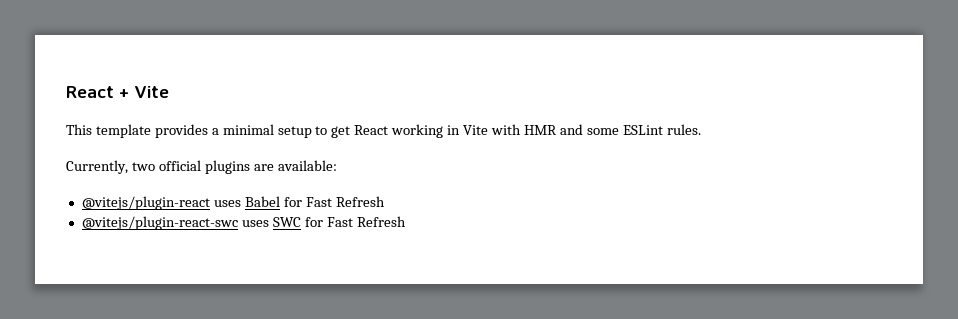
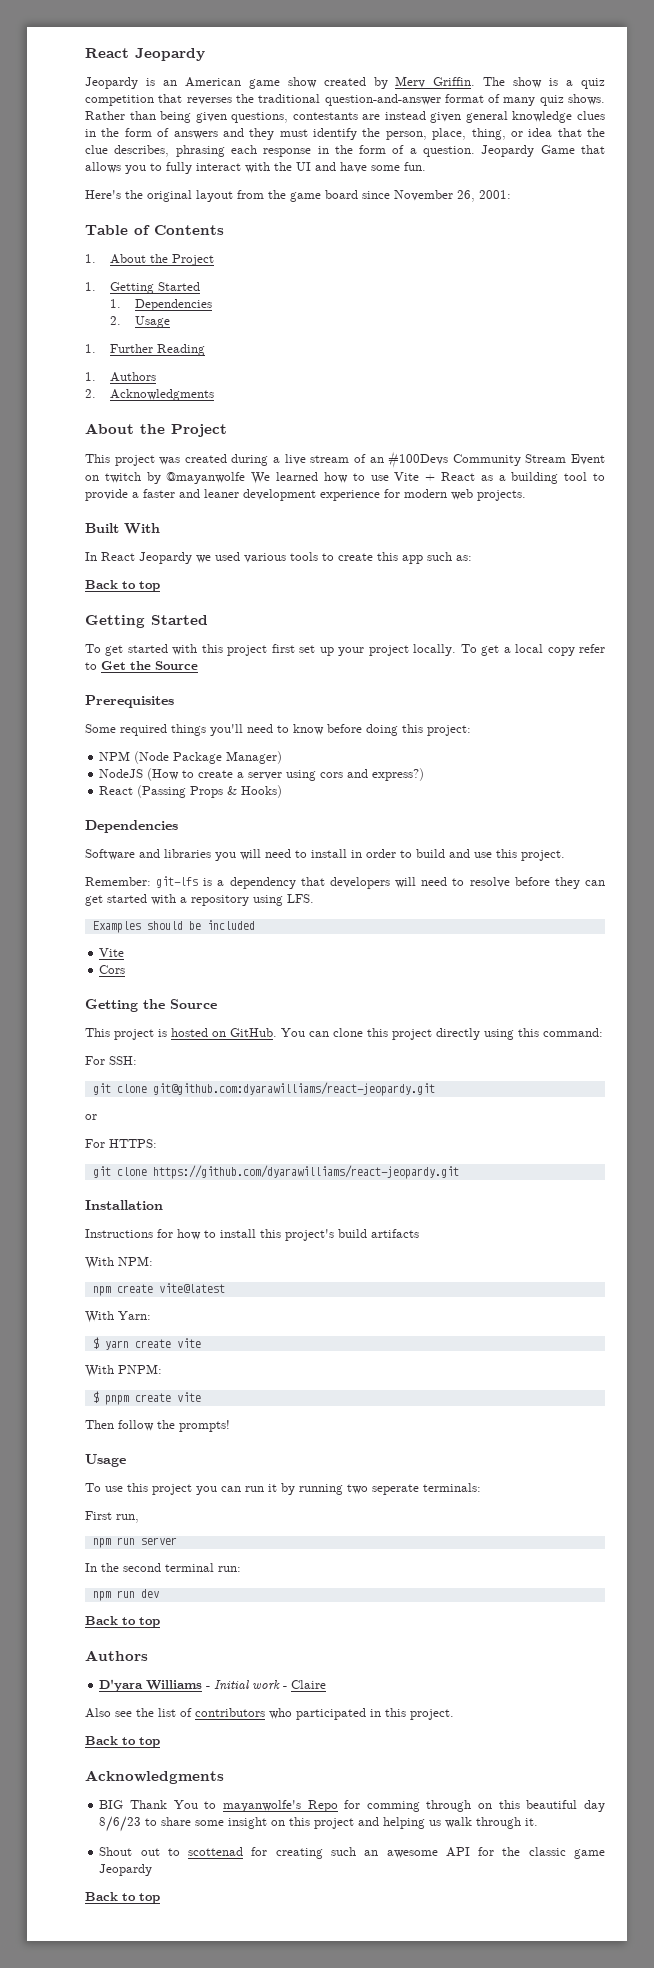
[66,86,169,98] [66,124,701,138] [66,160,337,174] [81,196,385,210] [81,216,406,230] React + Vite // This template provides a minimal setup to get React working in Vite with HMR and some ESLint rules. // Currently, two official plugins are available: // @vitejs/plugin-react uses Babel for Fast Refresh // @vitejs/plugin-react-swc uses SWC for Fast Refresh -> [85,48,205,61] [85,76,606,89] [85,94,605,106] [85,111,605,123] [85,128,605,140] [85,145,606,157] [85,162,426,174] [85,190,511,202] [85,225,224,235] [85,254,215,266] [85,282,201,294] [110,299,213,311] [110,316,171,328] [85,344,206,356] [85,372,157,382] [85,389,215,401] [85,423,227,437] [85,451,606,468] [85,472,605,484] [85,489,526,501] [85,523,160,534] [85,552,472,564] [85,580,160,592] [85,615,208,628] [85,644,606,656] [85,661,198,670] [85,695,174,708] [85,724,471,736] [99,751,283,764] [99,768,425,781] [99,785,283,798] [85,820,178,833] [85,849,565,861] [85,876,605,889] [85,894,314,906] [92,920,255,933] [99,948,125,957] [99,965,126,974] [85,999,217,1012] [85,1028,603,1040] [85,1056,137,1065] [92,1082,435,1096] [85,1114,97,1120] [85,1139,157,1148] [92,1165,459,1179] [85,1200,163,1210] [85,1229,419,1241] [85,1256,153,1269] [92,1283,225,1296] [85,1311,151,1323] [92,1337,201,1350] [85,1364,162,1377] [92,1391,201,1405] [85,1420,230,1432] [85,1454,126,1467] [85,1483,481,1495] [85,1511,139,1523] [92,1537,177,1548] [85,1563,241,1572] [92,1589,159,1601] [85,1616,160,1628] [85,1650,148,1661] [99,1679,327,1692] [85,1708,454,1720] [85,1736,160,1748] [85,1770,224,1784] [99,1800,605,1812] [99,1816,539,1832] [99,1847,605,1859] [99,1864,153,1876] [85,1892,160,1904] React Jeopardy // Jeopardy is an American game show created by Merv Griffin. The show is a quiz competition that reverses the traditional question-and-answer format of many quiz shows. Rather than being given questions, contestants are instead given general knowledge clues in the form of answers and they must identify the person, place, thing, or idea that the clue describes, phrasing each response in the form of a question. Jeopardy Game that allows you to fully interact with the UI and have some fun. // Here's the original layout from the game board since November 26, 2001: // Table of Contents // 1. About the Project // 1. Getting Started // 1. Dependencies // 2. Usage // 1. Further Reading // 1. Authors // 2. Acknowledgments // About the Project // This project was created during a live stream of an #100Devs Community Stream Event on twitch by @mayanwolfe We learned how to use Vite + React as a building tool to provide a faster and leaner development experience for modern web projects. // Built With // In React Jeopardy we used various tools to create this app such as: // Back to top // Getting Started // To get started with this project first set up your project locally. To get a local copy refer to Get the Source // Prerequisites // Some required things you'll need to know before doing this project: // NPM (Node Package Manager) // NodeJS (How to create a server using cors and express?) // React (Passing Props & Hooks) // Dependencies // Software and libraries you will need to install in order to build and use this project. // Remember: git-lfs is a dependency that developers will need to resolve before they can get started with a repository using LFS. // Examples should be included // Vite // Cors // Getting the Source // This project is hosted on GitHub. You can clone this project directly using this command: // For SSH: // git clone git@github.com:dyarawilliams/react-jeopardy.git // or // For HTTPS: // git clone https://github.com/dyarawilliams/react-jeopardy.git // Installation // Instructions for how to install this project's build artifacts // With NPM: // npm create vite@latest // With Yarn: // $ yarn create vite // With PNPM: // $ pnpm create vite // Then follow the prompts! // Usage // To use this project you can run it by running two seperate terminals: // First run, // npm run server // In the second terminal run: // npm run dev // Back to top // Authors // D'yara Williams - Initial work - Claire // Also see the list of contributors who participated in this project. // Back to top // Acknowledgments // BIG Thank You to mayanwolfe's Repo for comming through on this beautiful day 8/6/23 to share some insight on this project and helping us walk through it. // Shout out to scottenad for creating such an awesome API for the classic game Jeopardy // Back to top

